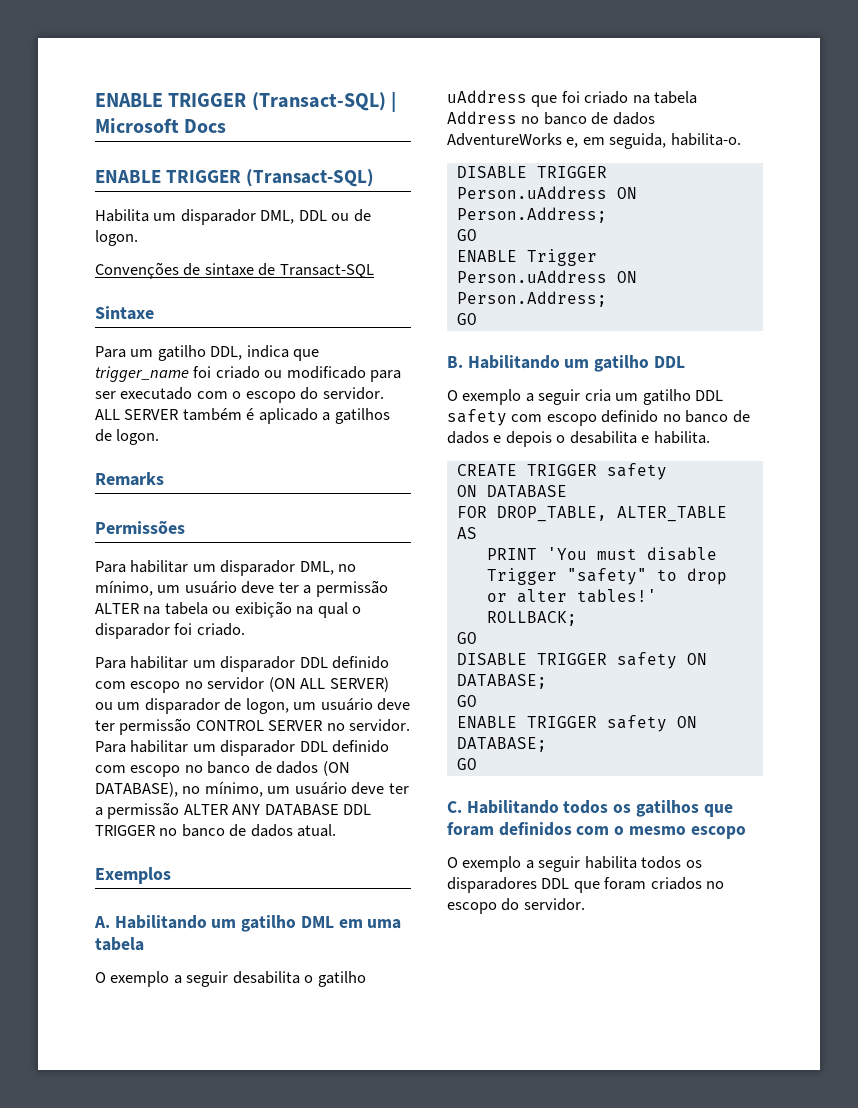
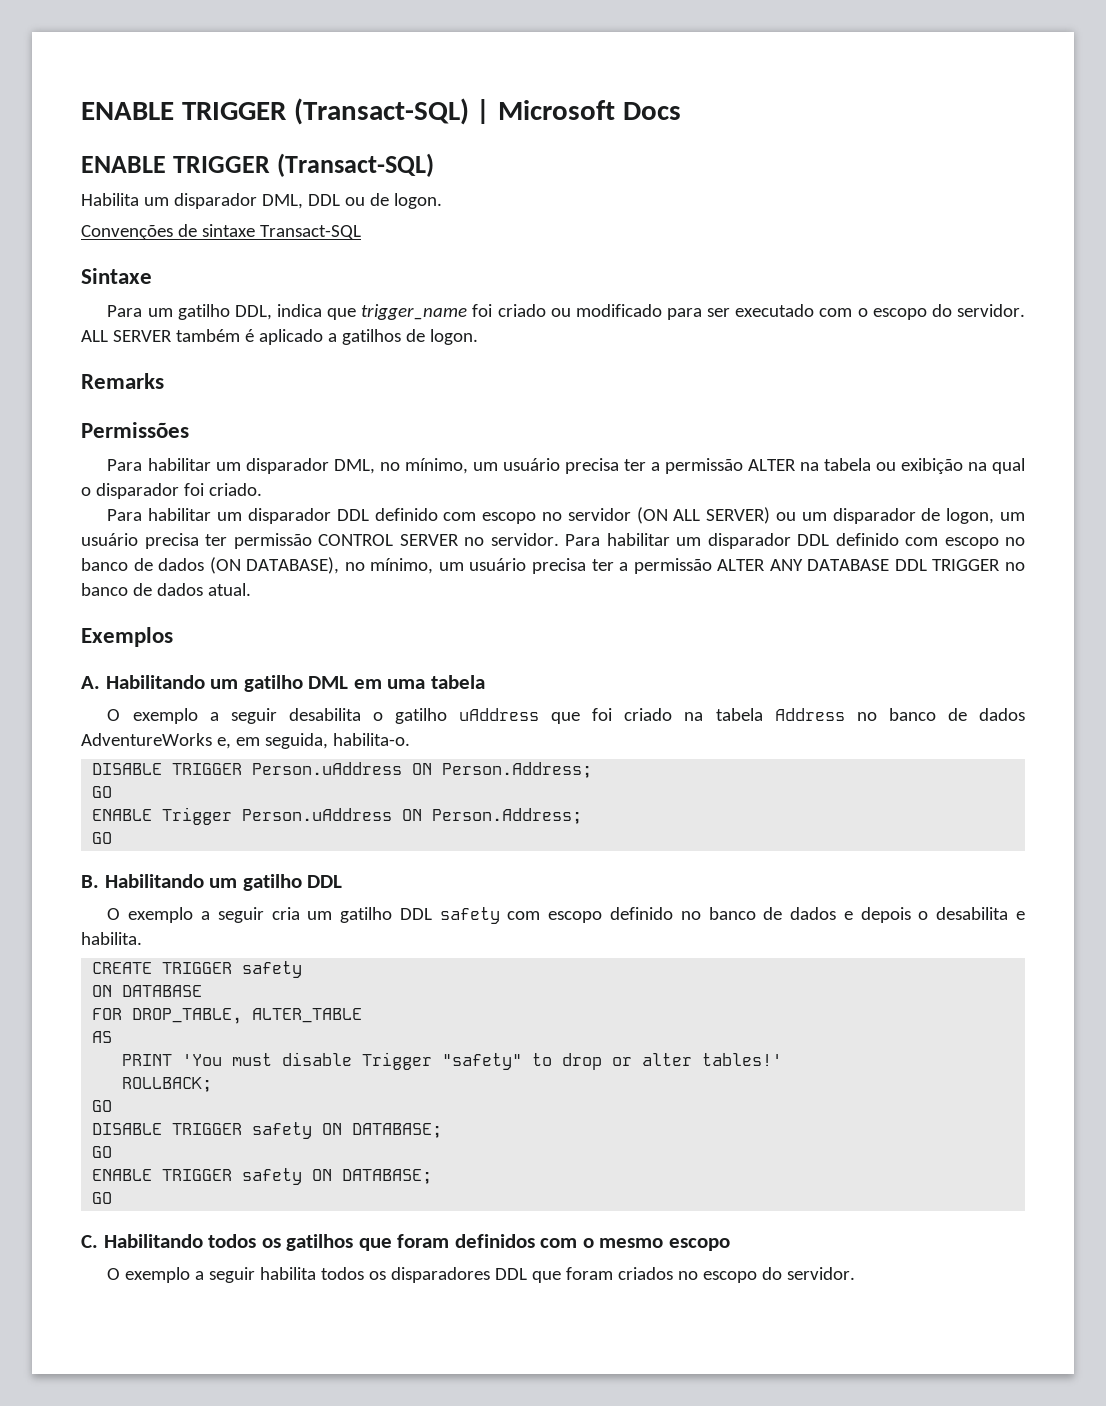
[258,263,276,276] de -> (255, 230) none
[241,581,275,594] deve -> [564,458,619,474] precisa
[377,698,411,711] deve -> [144,533,199,549] precisa
[351,782,385,795] deve -> [532,558,586,574] precisa

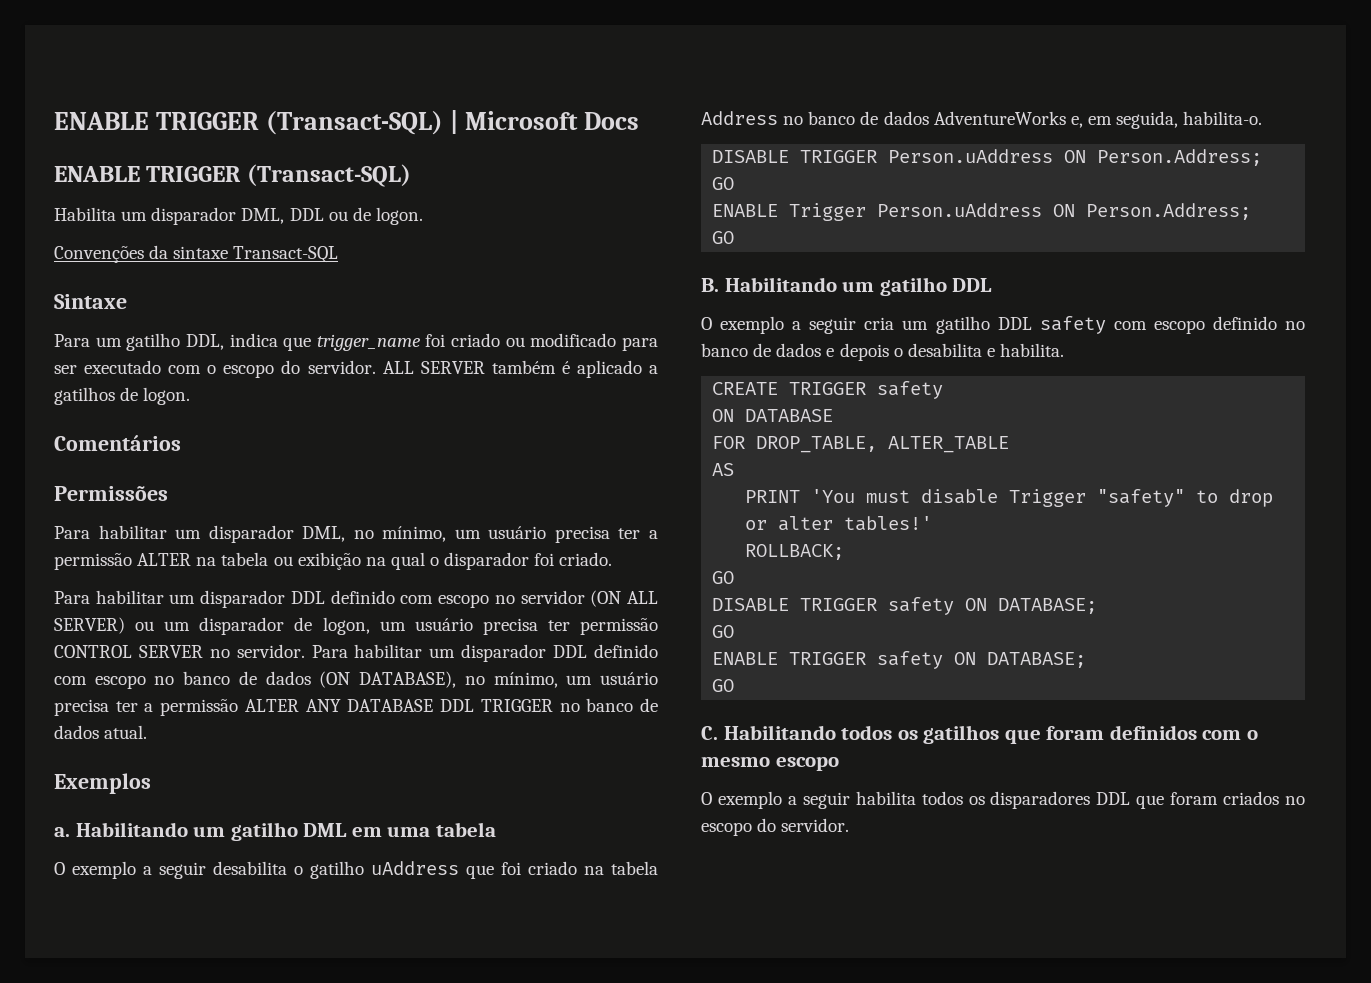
[177,224,197,237] de -> [149,245,169,259] da
[81,373,164,389] Remarks -> [54,435,181,451] Comentários
[81,676,100,689] A. -> [54,827,70,837] a.

